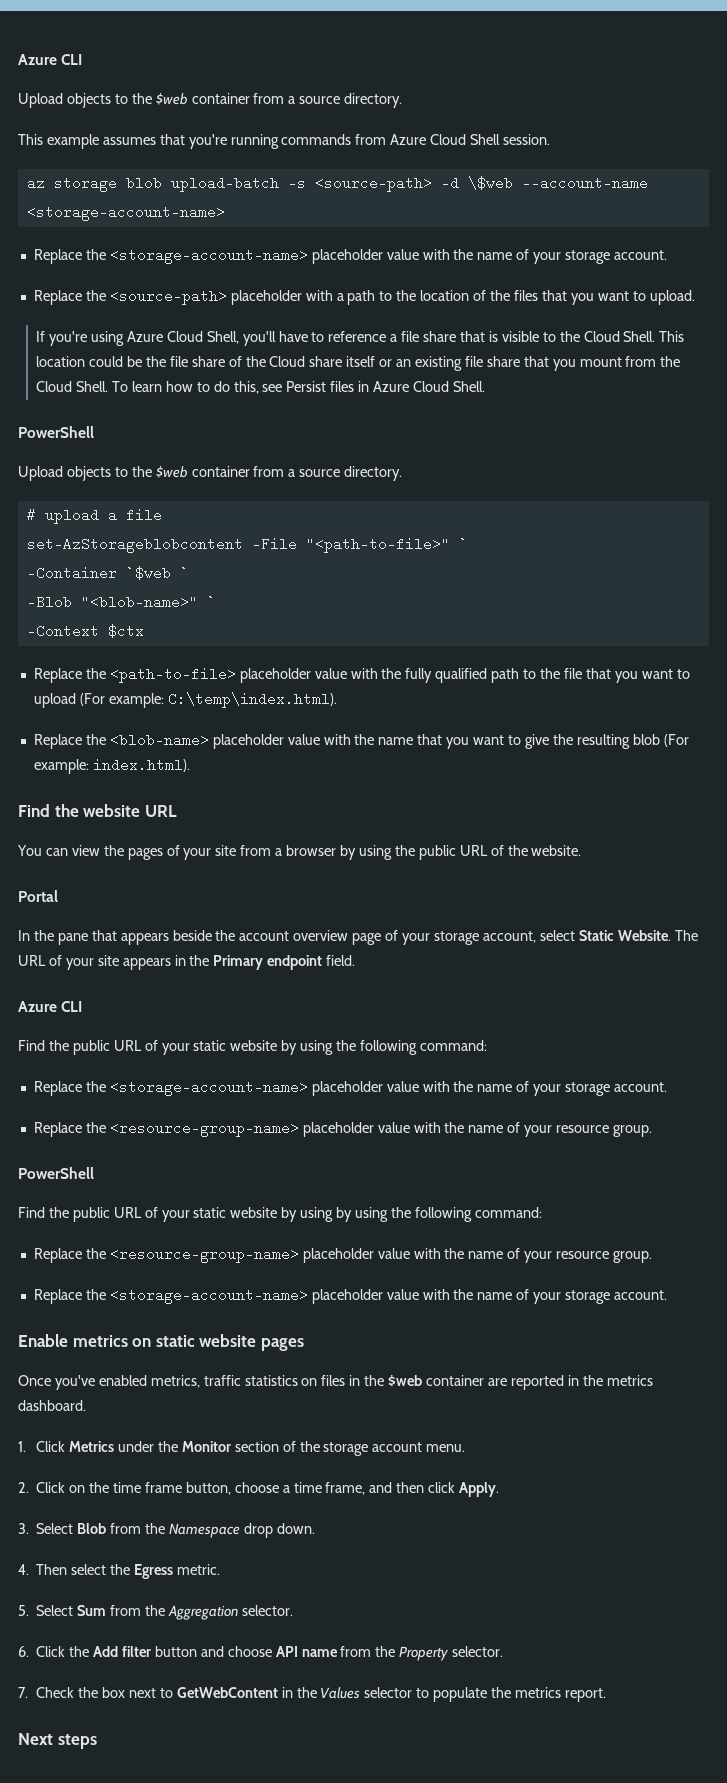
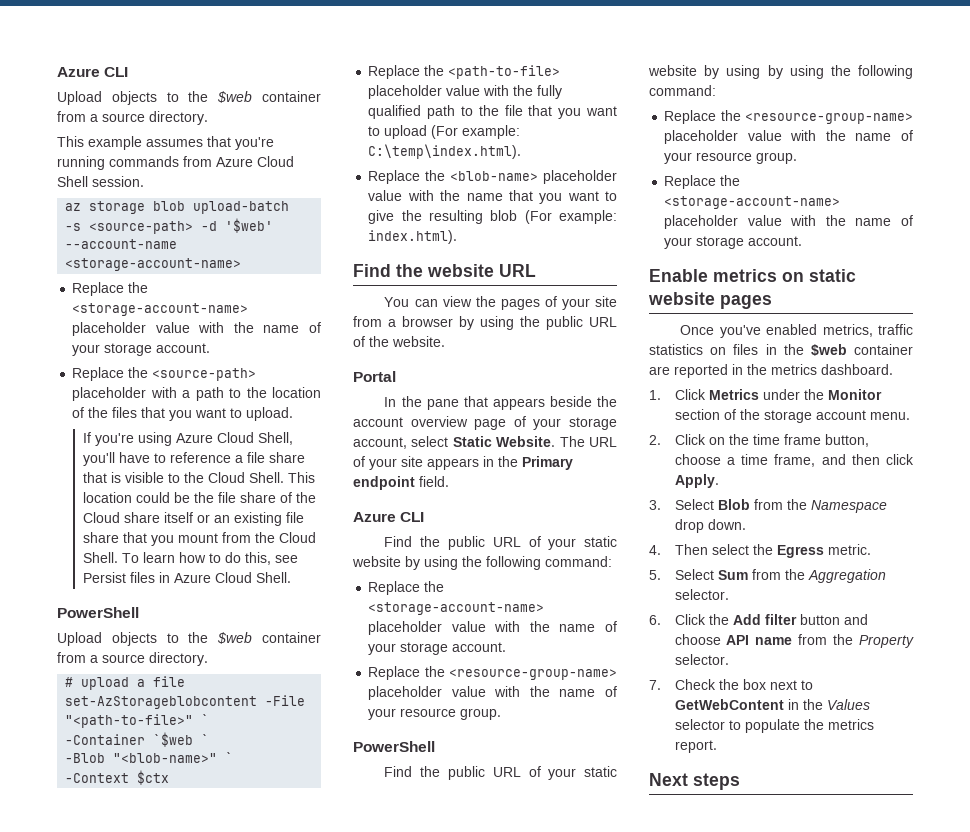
[467,176,513,190] \$web -> [225,218,274,233] '$web'

